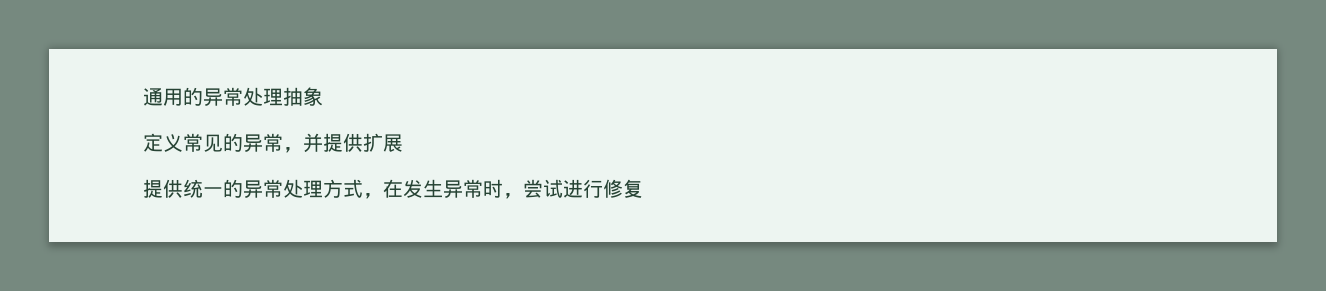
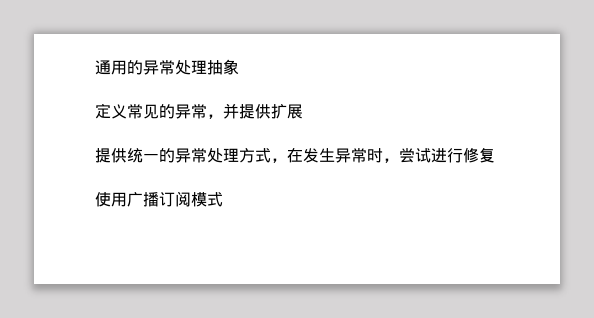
(643, 188) none -> [95,191,223,207] // 使用广播订阅模式

